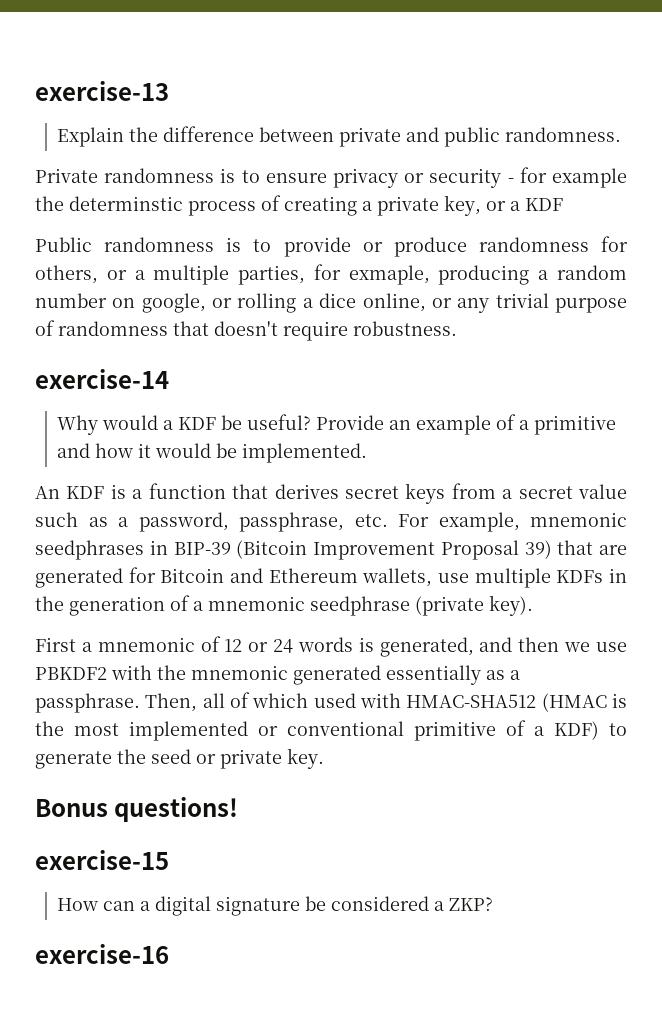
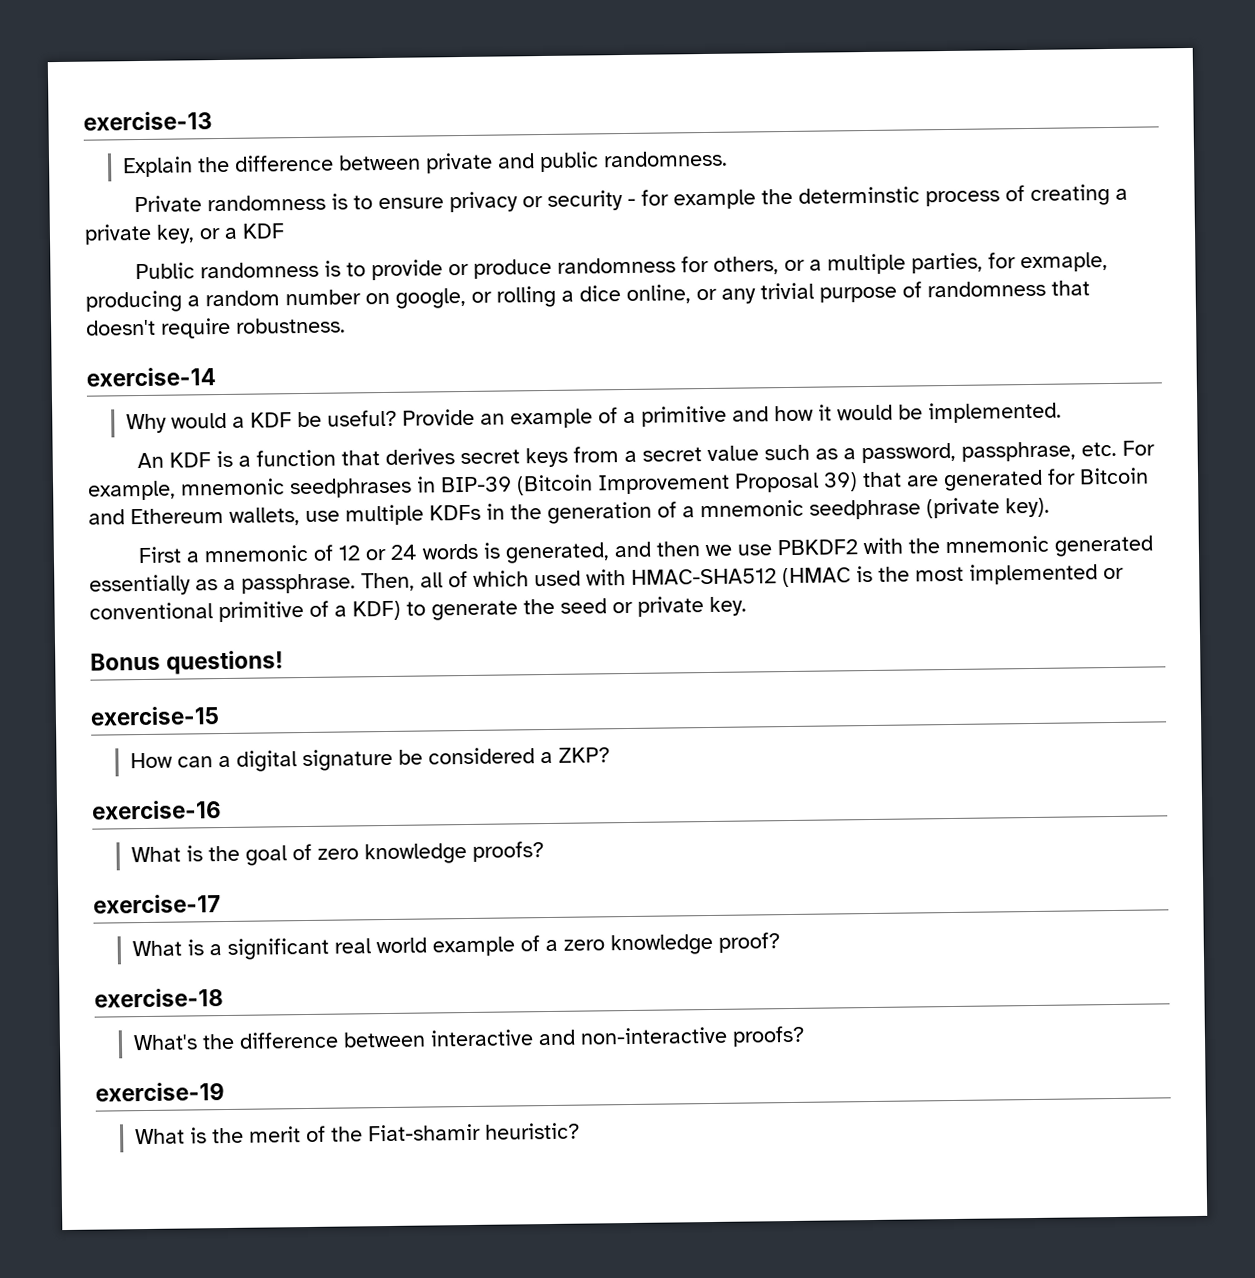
(169, 954) none -> [131,841,545,866] [93,894,221,914] [132,932,781,960] [94,988,224,1008] [133,1025,806,1051] [95,1082,225,1102] [135,1122,581,1145] // What is the goal of zero knowledge proofs? // exercise-17 // What is a significant real world example of a zero knowledge proof? // exercise-18 // What's the difference between interactive and non-interactive proofs? // exercise-19 // What is the merit of the Fiat-shamir heuristic?

